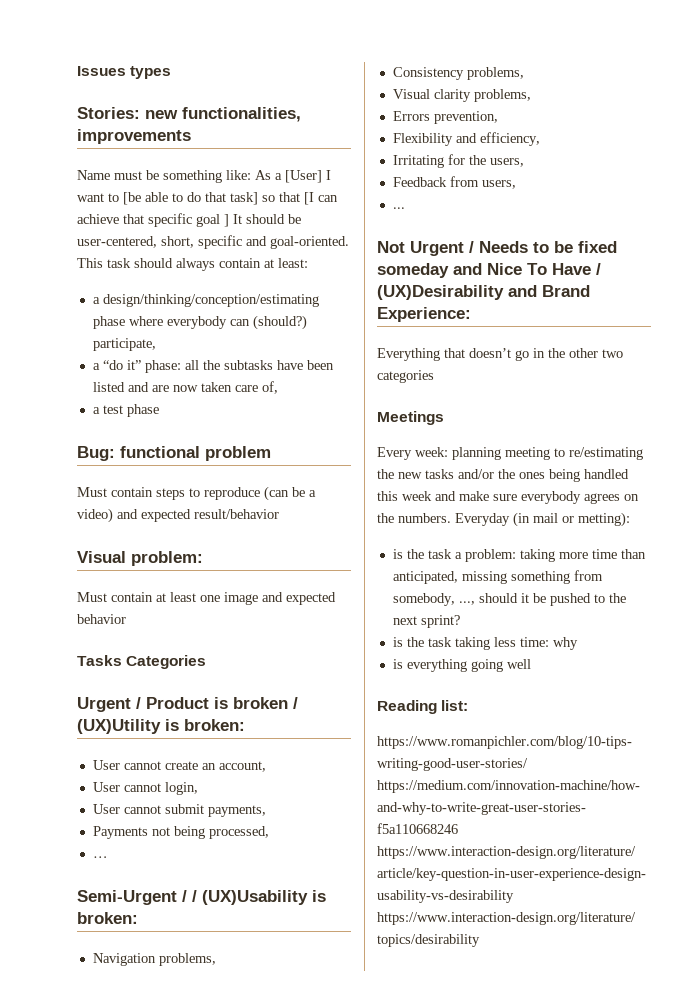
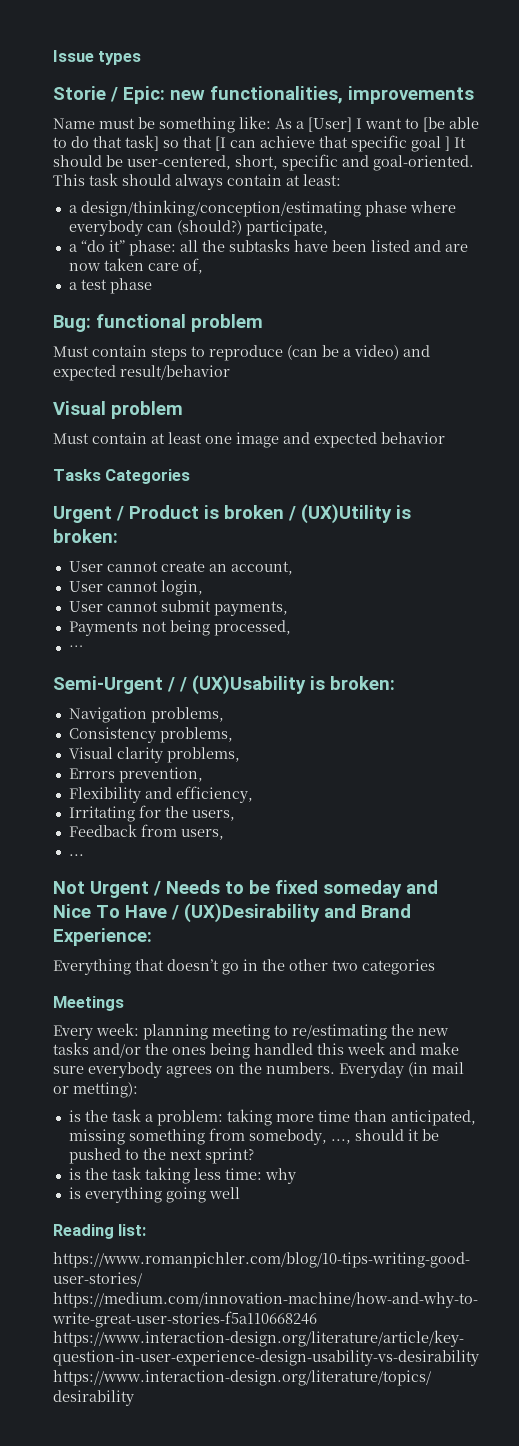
[77,66,126,76] Issues -> [53,50,94,62] Issue
[77,107,140,119] Stories: -> [53,86,165,104] Storie / Epic:
[131,551,203,566] problem: -> [111,401,183,419] problem

